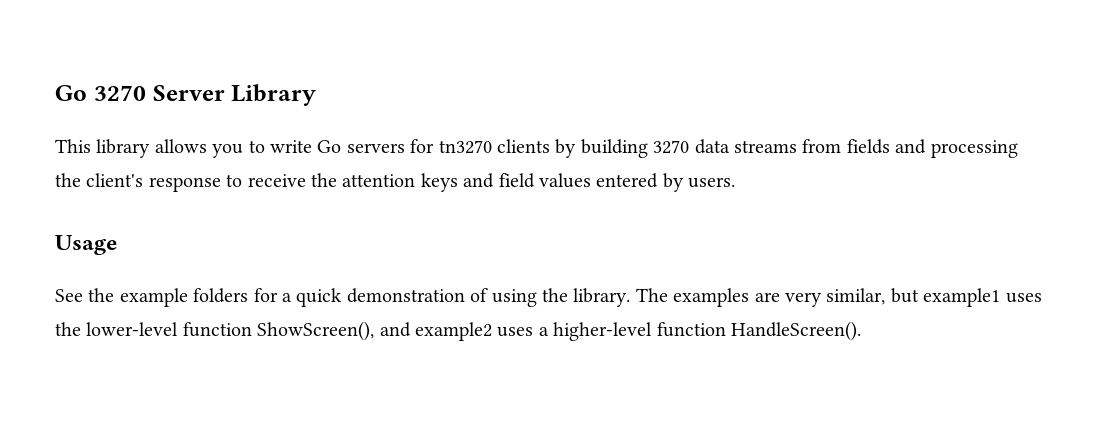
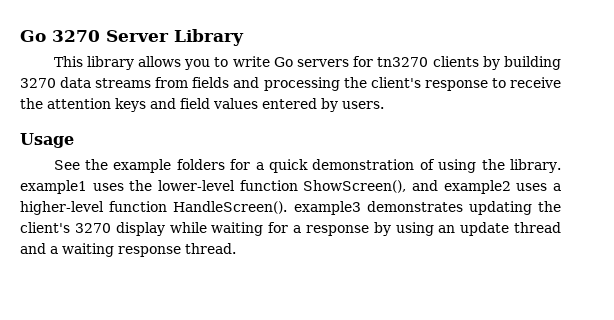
[635,288,919,307] The examples are very similar, but -> (562, 166) none
(861, 331) none -> [293,201,562,215] [20,222,561,236] [20,243,236,257] example3 demonstrates updating the client's 3270 display while waiting for a response by using an update thread and a waiting response thread.

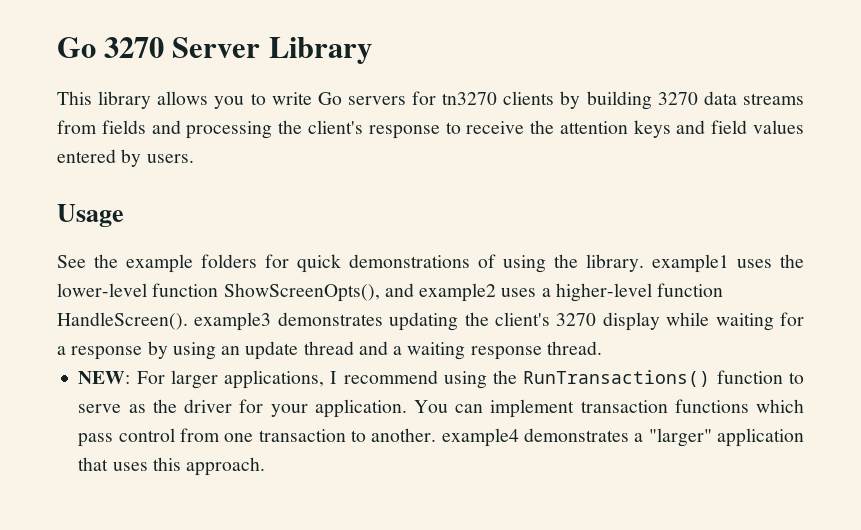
[255,159,415,173] a quick demonstration -> [297,254,470,273] quick demonstrations
[303,180,407,193] ShowScreen(), -> [223,283,380,302] ShowScreenOpts(),
(236, 248) none -> [78,370,804,389] [78,399,804,418] [78,428,805,447] [78,457,266,476] // NEW: For larger applications, I recommend using the RunTransactions() function to serve as the driver for your application. You can implement transaction functions which pass control from one transaction to another. example4 demonstrates a "larger" application that uses this approach.

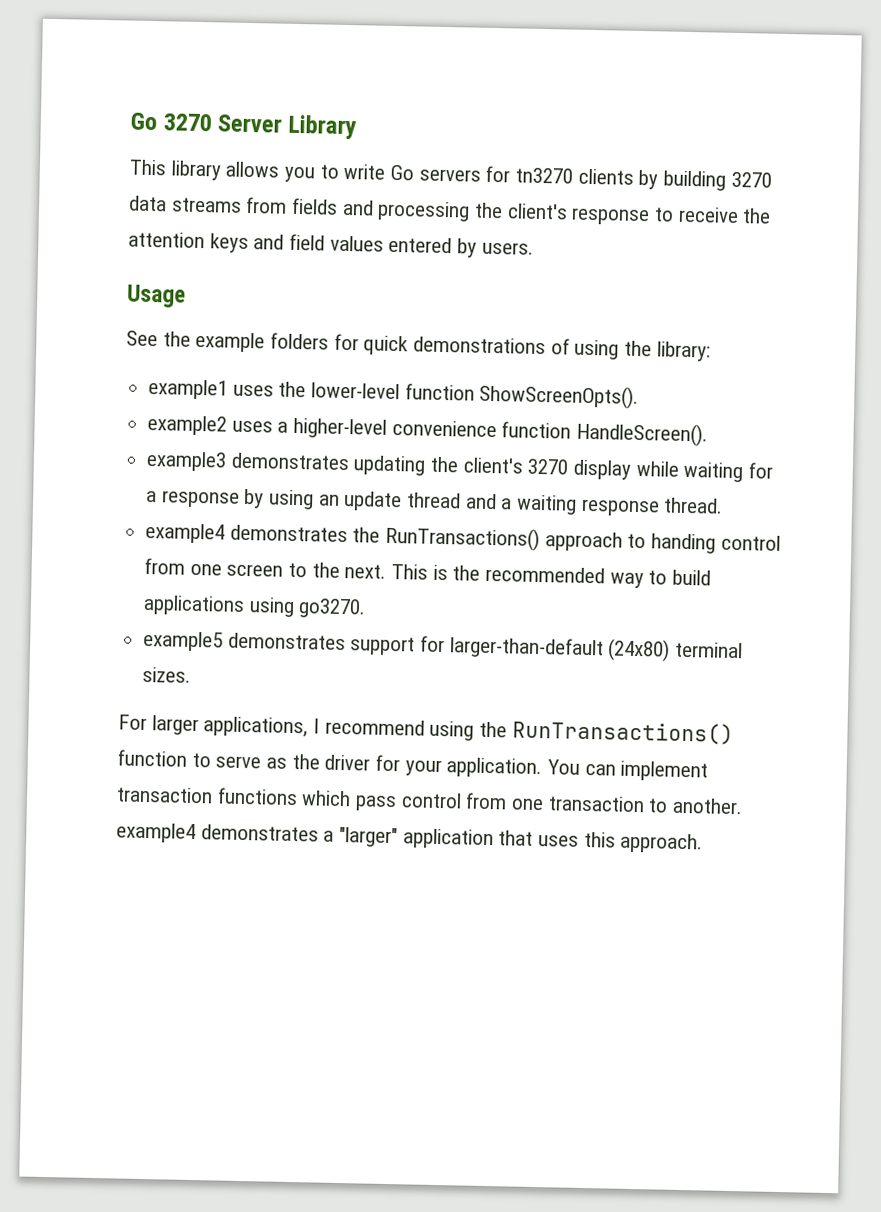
[586,254,644,272] library. -> [656,341,711,362] library: //
[223,283,414,302] ShowScreenOpts(), and -> [479,383,640,410] ShowScreenOpts(). //
(652, 292) none -> [391,419,497,438] convenience
(188, 321) none -> (709, 434) //
[78,371,131,384] NEW: -> [145,522,781,554] [144,557,712,589] [143,594,367,619] [143,630,744,662] [142,666,192,683] example4 demonstrates the RunTransactions() approach to handing control from one screen to the next. This is the recommended way to build applications using go3270. // example5 demonstrates support for larger-than-default (24x80) terminal sizes. //

